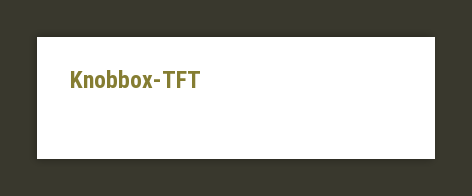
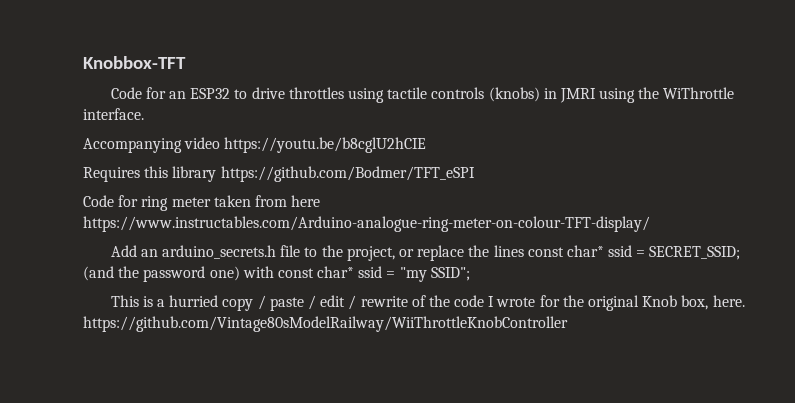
(201, 79) none -> [110,87,735,103] [83,108,144,120] [83,137,427,153] [83,166,475,182] [83,195,321,211] [83,216,650,232] [110,245,741,261] [83,266,470,282] [110,295,745,311] [83,316,568,332] // Code for an ESP32 to drive throttles using tactile controls (knobs) in JMRI using the WiThrottle interface. // Accompanying video https://youtu.be/b8cglU2hCIE // Requires this library https://github.com/Bodmer/TFT_eSPI // Code for ring meter taken from here https://www.instructables.com/Arduino-analogue-ring-meter-on-colour-TFT-display/ // Add an arduino_secrets.h file to the project, or replace the lines const char* ssid = SECRET_SSID; (and the password one) with const char* ssid = "my SSID"; // This is a hurried copy / paste / edit / rewrite of the code I wrote for the original Knob box, here. https://github.com/Vintage80sModelRailway/WiiThrottleKnobController

